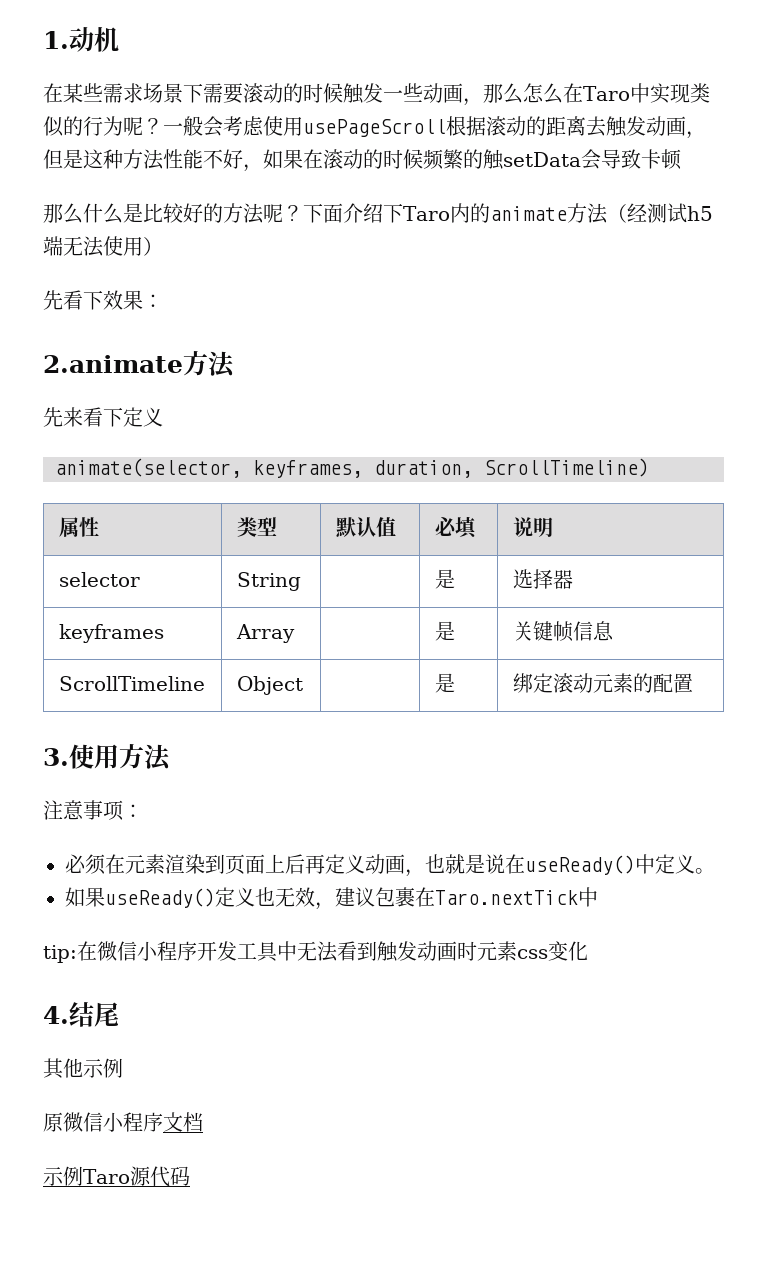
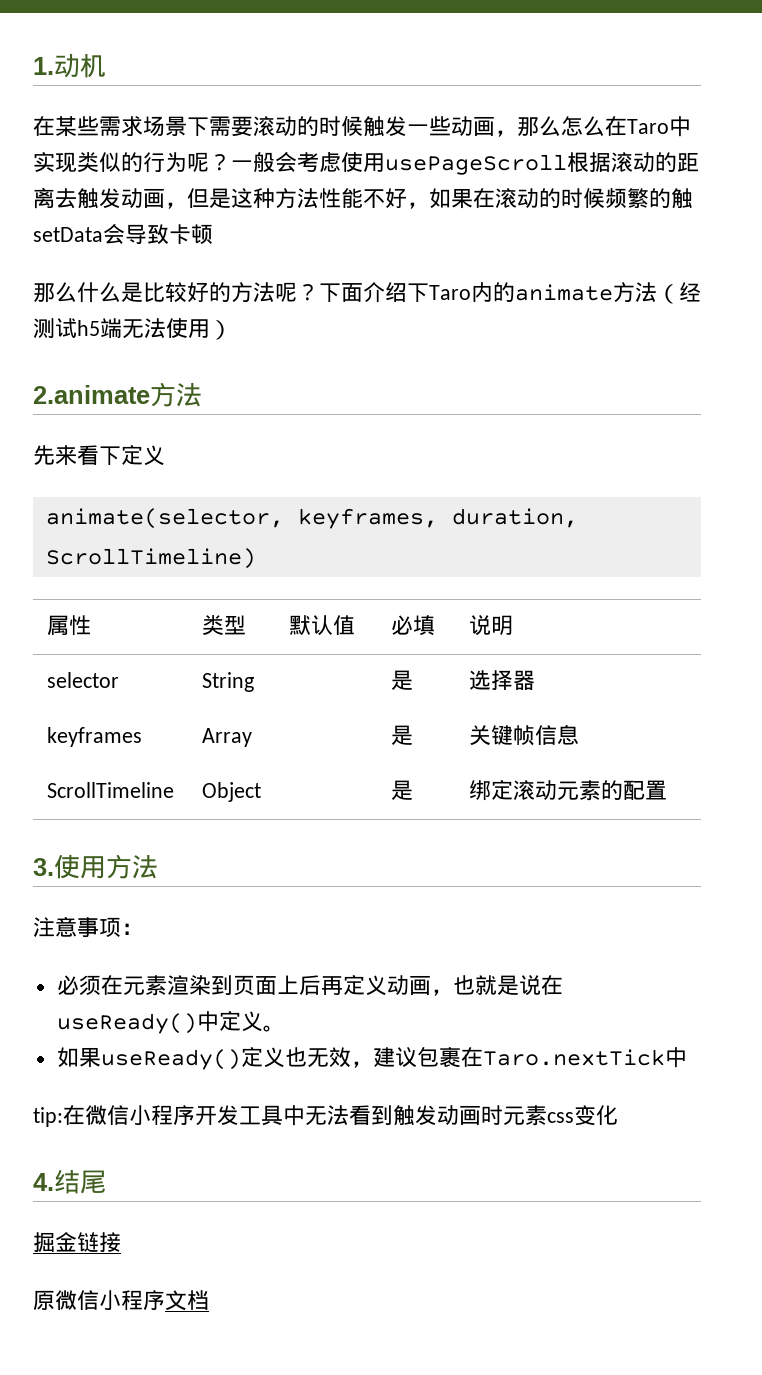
[43,290,163,310] // 先看下效果： -> (232, 330) none
[43,1058,123,1079] 其他示例 -> [33,1232,121,1252] 掘金链接
[43,1166,190,1187] // 示例Taro源代码 -> (209, 1300) none

